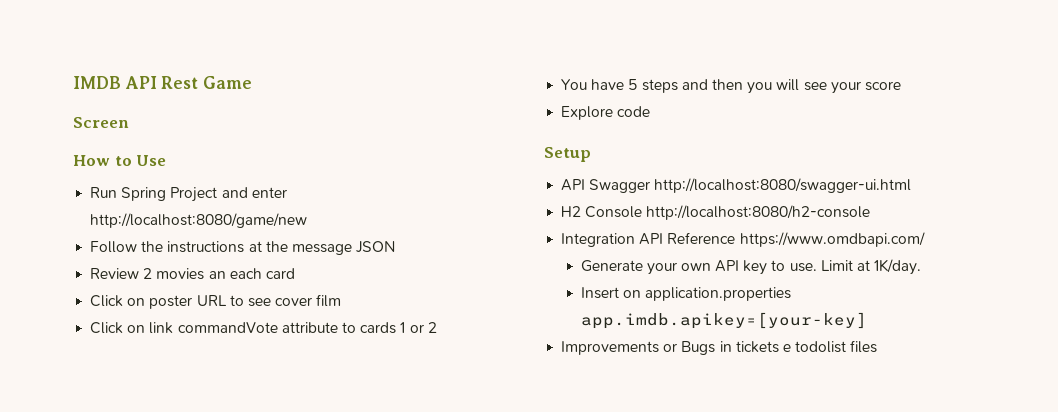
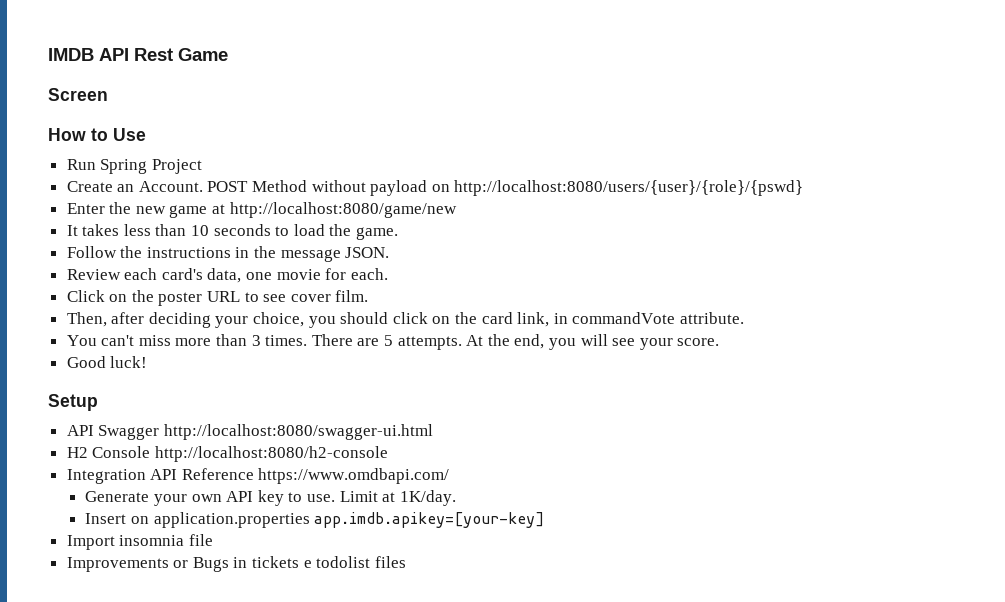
[221,187,287,198] [90,213,308,228] and enter http://localhost:8080/game/new -> [66,180,804,196] [66,202,457,218] [66,224,399,240] // Create an Account. POST Method without payload on http://localhost:8080/users/{user}/{role}/{pswd} // Enter the new game at http://localhost:8080/game/new // It takes less than 10 seconds to load the game.
[248,241,262,252] at -> [235,247,250,258] in
[356,241,396,253] JSON -> [345,247,390,258] JSON.
[143,268,295,280] [90,295,146,307] 2 movies an each card // Click on -> [124,268,388,283] [66,290,154,302] each card's data, one movie for each. // Click on the
[316,294,342,307] [90,322,437,334] [561,79,743,93] film // Click on link commandVote attribute to cards 1 or 2 // You have 5 steps and then -> [335,290,369,302] [66,312,744,328] [66,334,545,350] film. // Then, after deciding your choice, you should click on the card link, in commandVote attribute. // You can't miss more than 3 times. There are 5 attempts. At the end,
[864,81,901,91] [561,106,651,120] score // Explore code -> [677,338,720,346] [66,356,148,368] score. // Good luck!
(867, 320) none -> [66,534,213,550] // Import insomnia file

